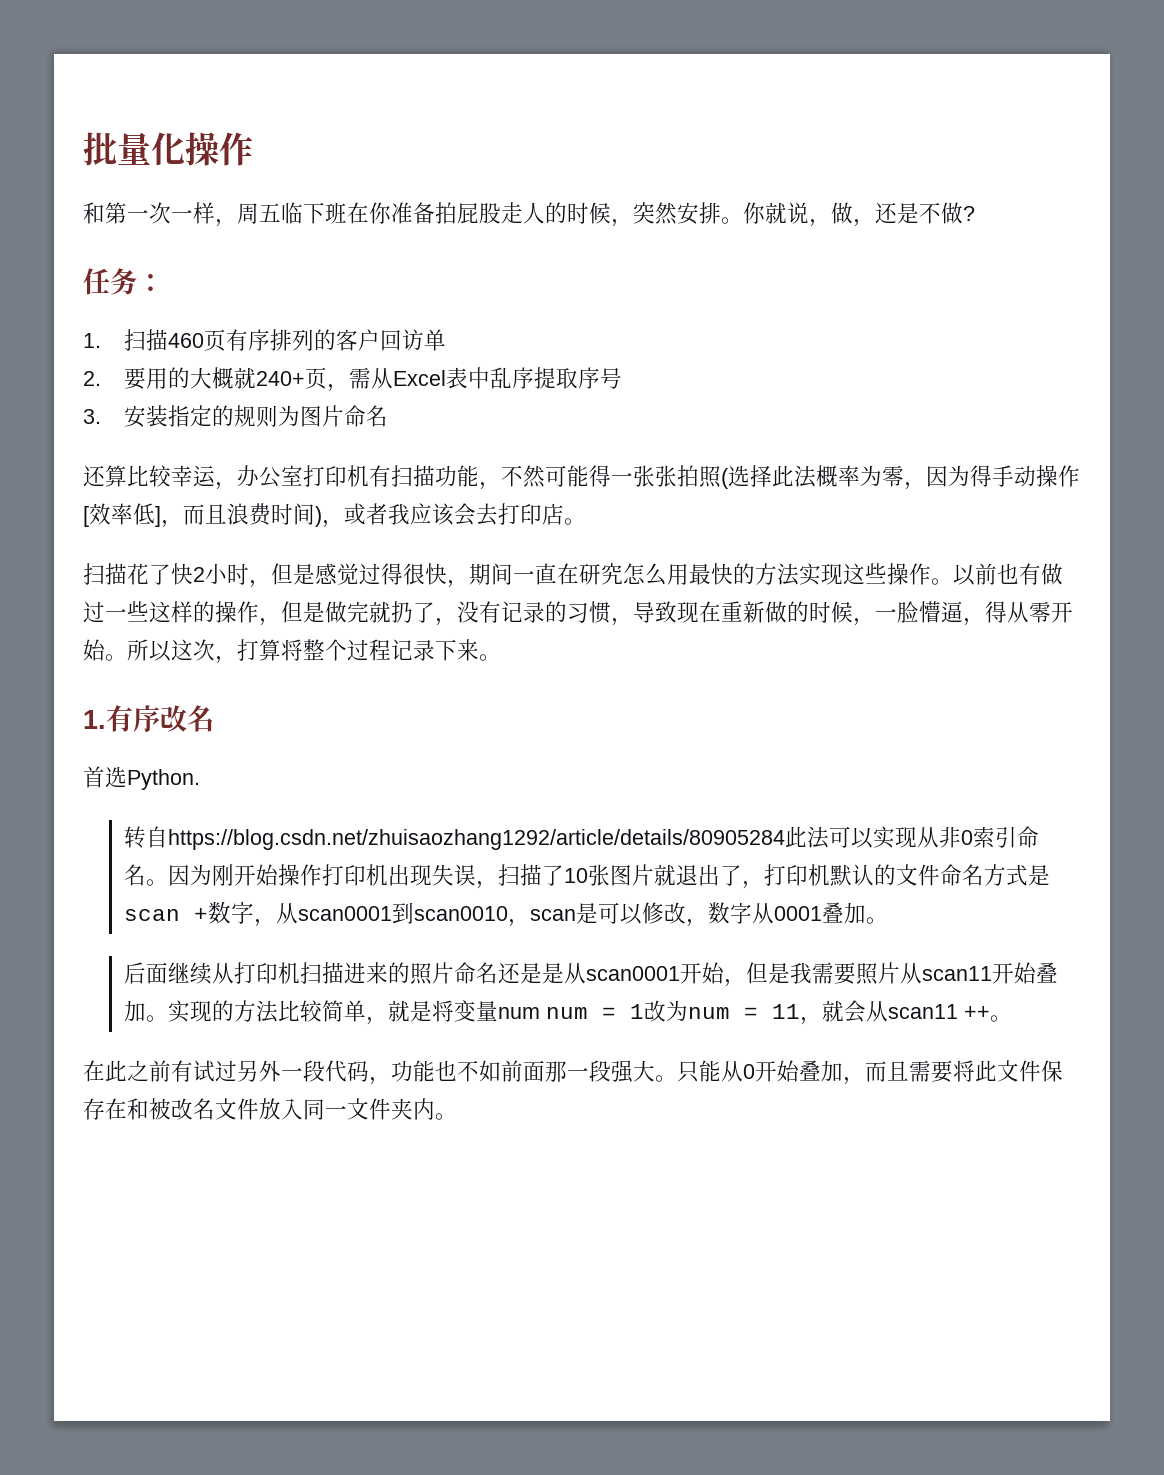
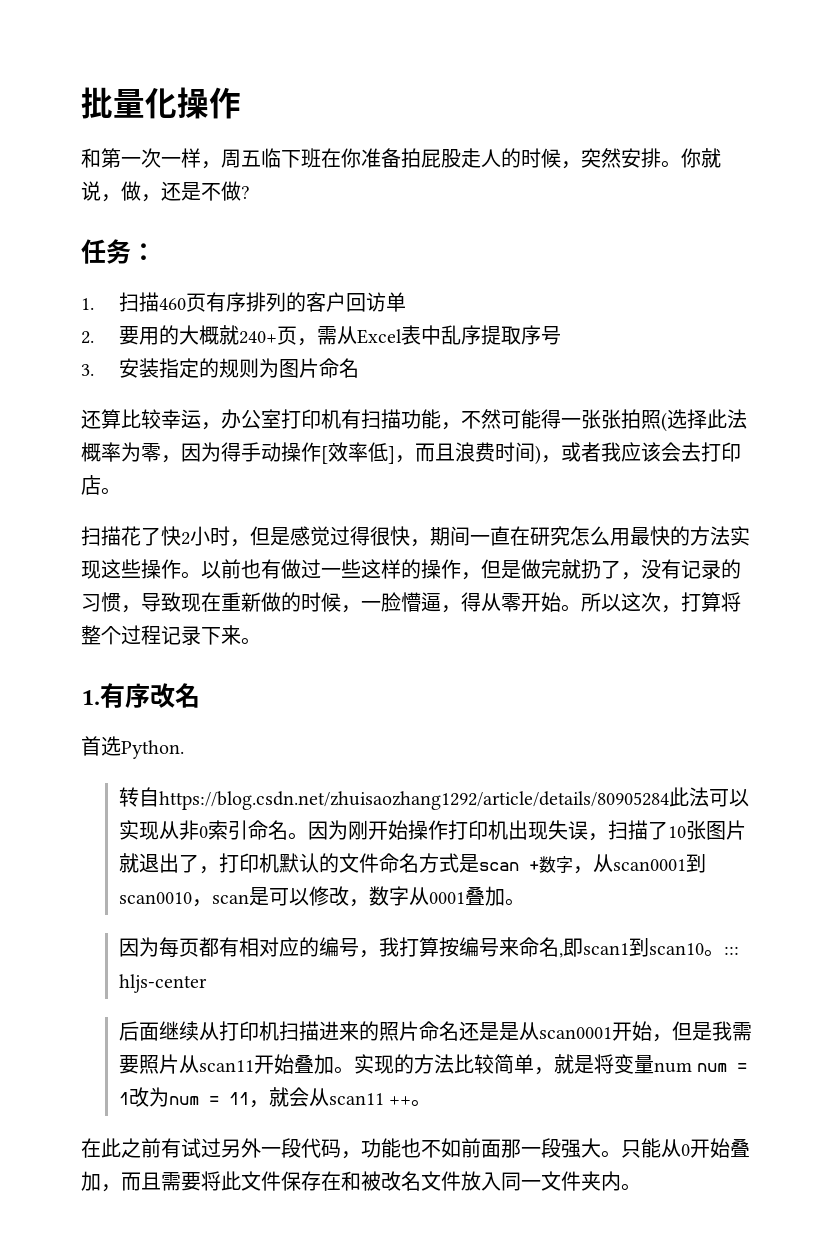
(888, 920) none -> [118,937,739,958] [118,974,207,993] // 因为每页都有相对应的编号，我打算按编号来命名,即scan1到scan10。::: hljs-center

